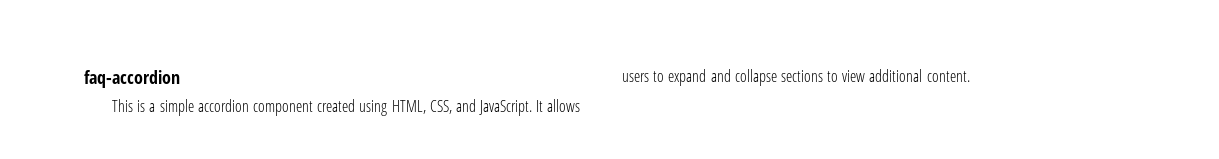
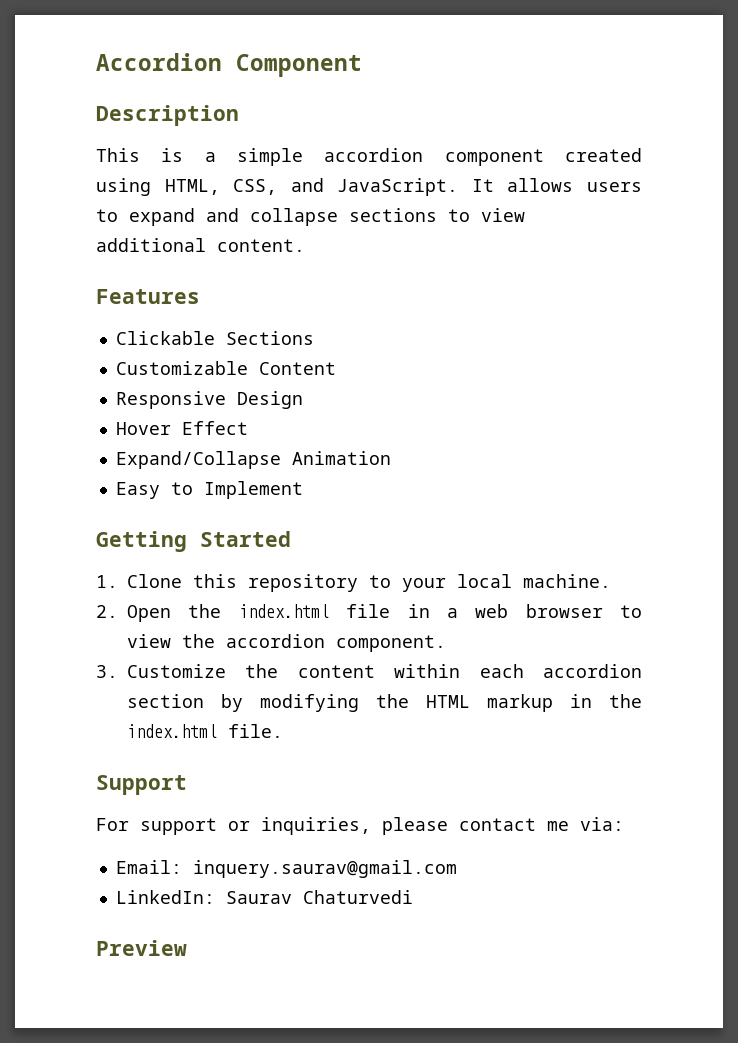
[84,70,180,88] faq-accordion -> [96,53,362,77] [96,105,239,126] Accordion Component // Description
(970, 76) none -> [96,289,200,304] [115,331,314,345] [115,361,336,375] [115,391,303,409] [115,421,248,435] [115,451,391,469] [115,481,303,499] [96,531,291,552] [96,574,611,592] [96,604,642,622] [127,634,446,652] [96,664,642,678] [127,694,642,712] [127,724,283,738] [96,775,187,795] [96,817,624,835] [115,860,457,878] [115,890,413,904] [96,940,187,956] // Features // Clickable Sections // Customizable Content // Responsive Design // Hover Effect // Expand/Collapse Animation // Easy to Implement // Getting Started // 1. Clone this repository to your local machine. // 2. Open the index.html file in a web browser to view the accordion component. // 3. Customize the content within each accordion section by modifying the HTML markup in the index.html file. // Support // For support or inquiries, please contact me via: // Email: inquery.saurav@gmail.com // LinkedIn: Saurav Chaturvedi // Preview

